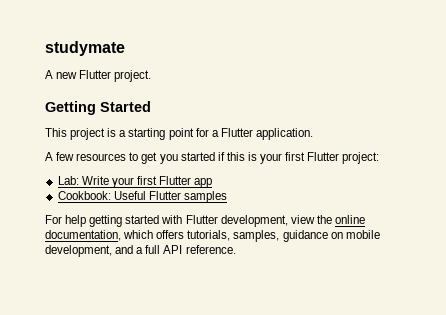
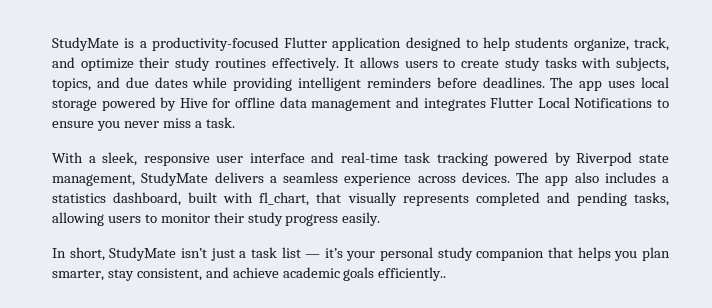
[45,41,125,56] [45,70,152,82] [45,101,151,115] [45,128,313,140] [45,152,380,164] [57,176,213,188] [57,191,227,203] [45,215,365,227] [45,230,380,242] [45,245,236,257] studymate // A new Flutter project. // Getting Started // This project is a starting point for a Flutter application. // A few resources to get you started if this is your first Flutter project: // Lab: Write your first Flutter app // Cookbook: Useful Flutter samples // For help getting started with Flutter development, view the online documentation, which offers tutorials, samples, guidance on mobile development, and a full API reference. -> [52,37,669,51] [52,57,669,71] [52,77,669,91] [52,97,670,111] [52,117,235,131] [52,152,669,166] [52,172,669,186] [52,192,669,206] [52,212,381,226] [52,247,670,261] [52,267,447,281] StudyMate is a productivity-focused Flutter application designed to help students organize, track, and optimize their study routines effectively. It allows users to create study tasks with subjects, topics, and due dates while providing intelligent reminders before deadlines. The app uses local storage powered by Hive for offline data management and integrates Flutter Local Notifications to ensure you never miss a task. // With a sleek, responsive user interface and real-time task tracking powered by Riverpod state management, StudyMate delivers a seamless experience across devices. The app also includes a statistics dashboard, built with fl_chart, that visually represents completed and pending tasks, allowing users to monitor their study progress easily. // In short, StudyMate isn’t just a task list — it’s your personal study companion that helps you plan smarter, stay consistent, and achieve academic goals efficiently..

